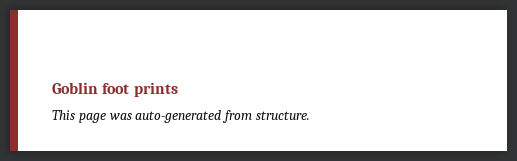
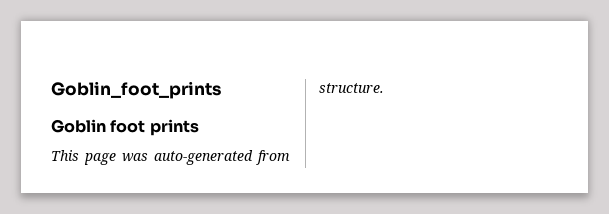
(52, 88) none -> [51,81,221,99] Goblin_foot_prints //

